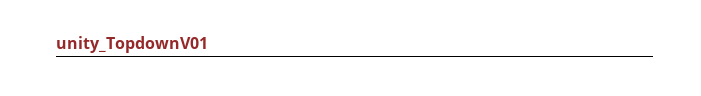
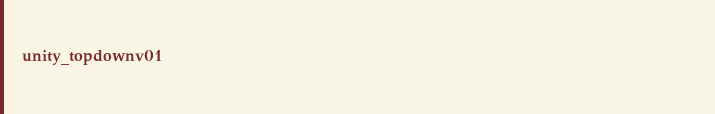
[56,36,208,53] unity_TopdownV01 -> [22,50,163,65] unity_topdownv01

